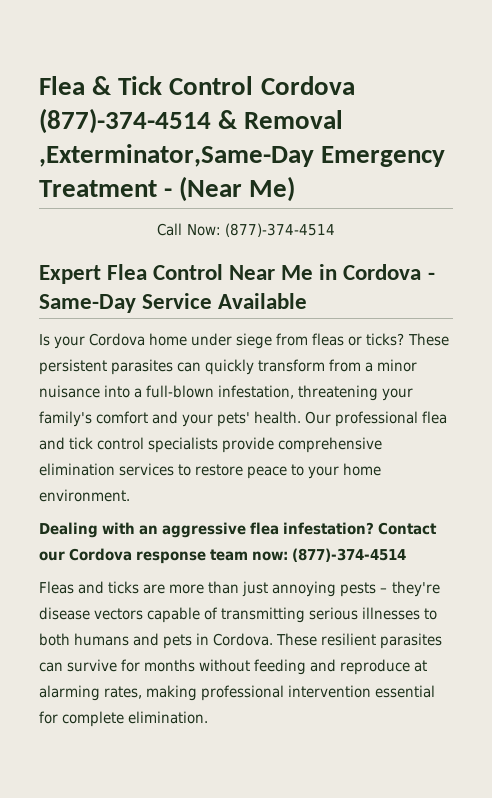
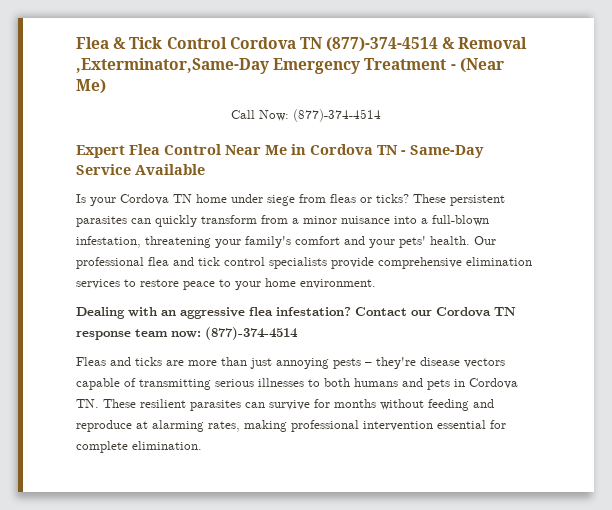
(355, 85) none -> [299,37,322,49] TN
(422, 272) none -> [377,145,398,155] TN
(146, 339) none -> [173,194,192,203] TN
(133, 554) none -> [494,307,516,316] TN
[213,633,274,646] Cordova. -> [469,378,518,389] [76,399,99,408] Cordova TN.

